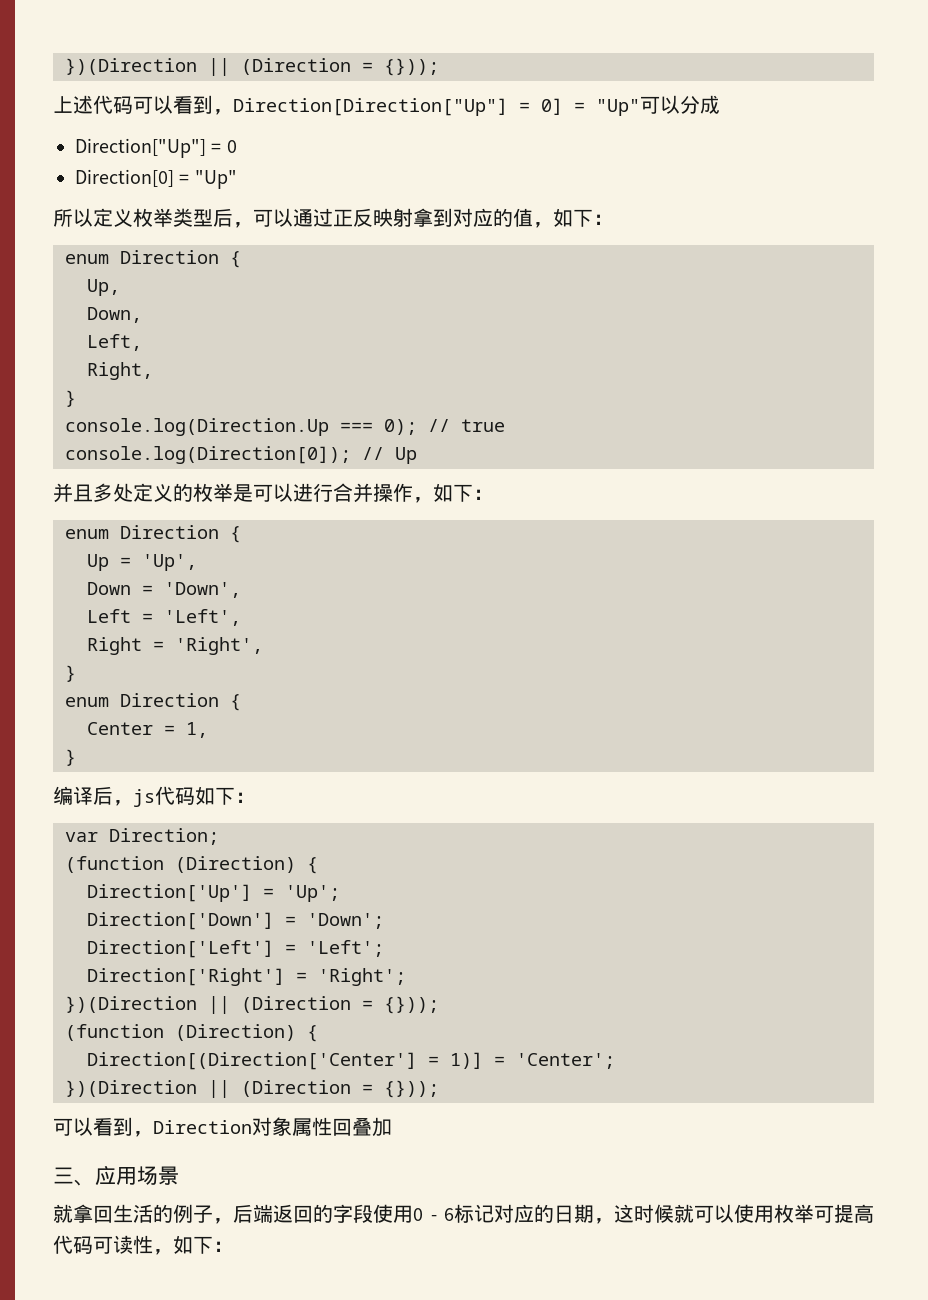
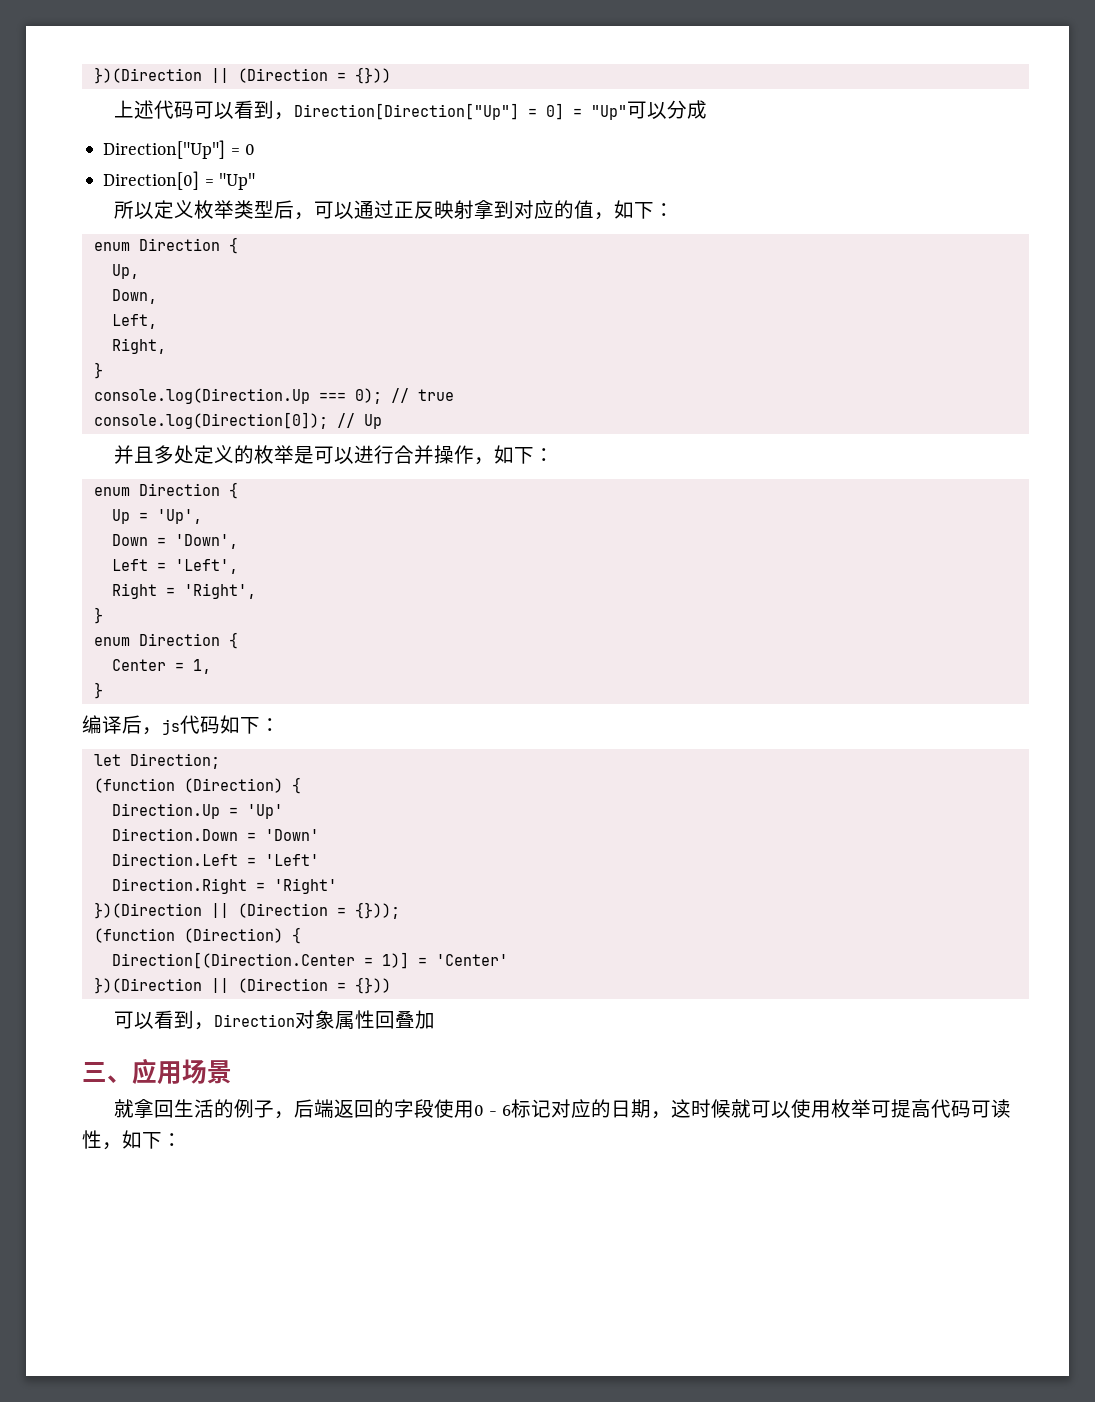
[65,58,439,76] })(Direction || (Direction = {})); -> [93,67,391,84] })(Direction || (Direction = {}))
[65,832,98,842] var -> [93,754,121,766] let
[87,884,340,902] [87,912,384,930] [87,940,384,958] [87,968,406,986] Direction['Up'] = 'Up'; // Direction['Down'] = 'Down'; // Direction['Left'] = 'Left'; // Direction['Right'] = 'Right'; -> [111,803,283,819] [111,828,319,841] [111,853,319,866] [111,878,337,894] Direction.Up = 'Up' // Direction.Down = 'Down' // Direction.Left = 'Left' // Direction.Right = 'Right'
[87,1052,417,1070] Direction[(Direction['Center'] -> [111,952,355,969] Direction[(Direction.Center
[516,1053,615,1069] [65,1080,439,1098] 'Center'; // })(Direction || (Direction = {})); -> [435,954,508,966] [93,977,391,994] 'Center' // })(Direction || (Direction = {}))

